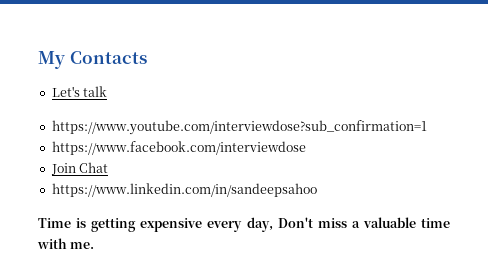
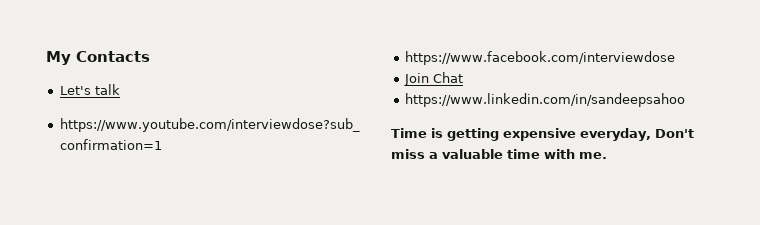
[207,217,273,232] every day, -> [580,128,651,141] everyday,

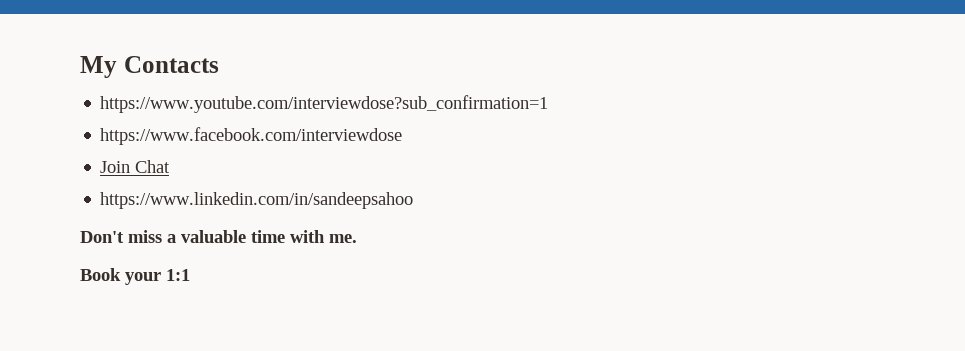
[59,84,120,95] // Let's talk -> (219, 64) none
[391,128,651,141] Time is getting expensive everyday, -> (414, 200) none
(607, 155) none -> [80,268,190,285] // Book your 1:1

